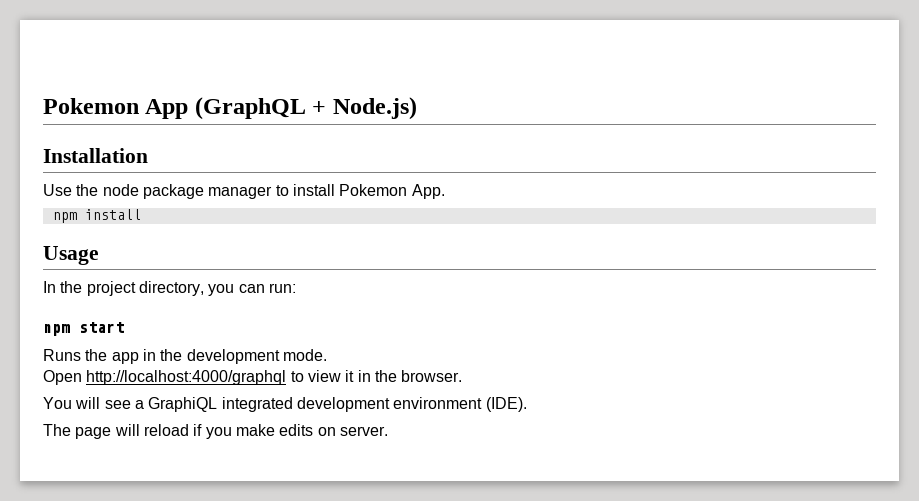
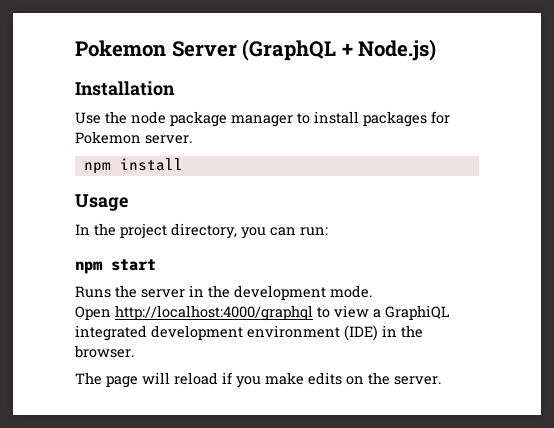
[43,98,189,119] Pokemon App -> [75,40,237,57] Pokemon Server
[339,184,445,199] Pokemon App. -> [363,111,450,127] [75,131,192,144] packages for Pokemon server.
[111,352,139,364] app -> [141,289,185,298] server
[345,370,463,382] [43,397,131,409] it in the browser. // You will see -> (369, 311) none
[485,397,527,412] (IDE). -> [344,325,423,341] [74,345,134,358] (IDE) in the browser.
(336, 431) none -> [368,372,390,385] the

